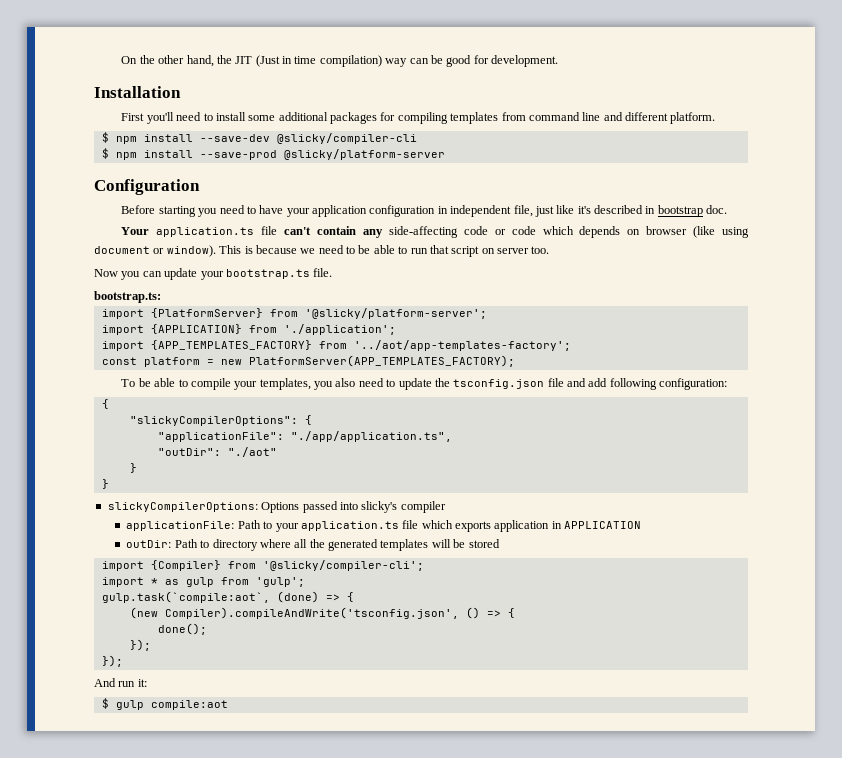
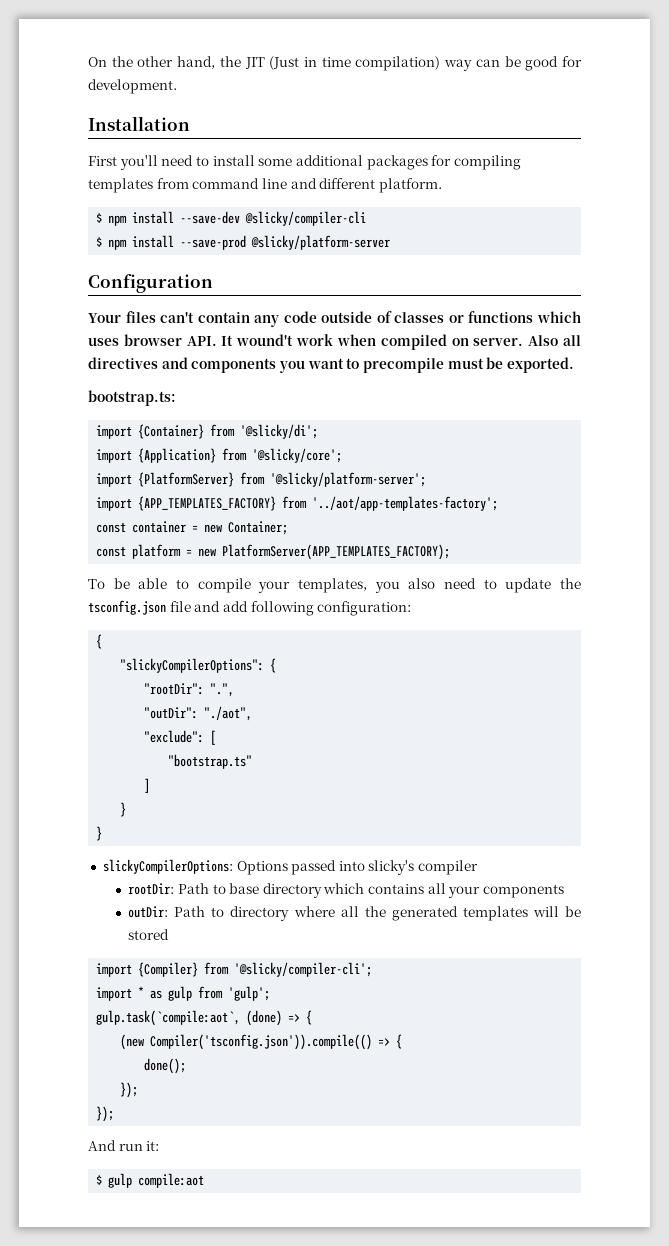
[121,205,728,217] // Before starting you need to have your application configuration in independent file, just like it's described in bootstrap doc. -> (213, 283) none
[156,226,278,237] application.ts file -> [125,311,156,323] files
[388,226,749,238] [94,245,550,257] [94,268,333,280] [94,291,161,303] side-affecting code or code which depends on browser (like using document or window). This is because we need to be able to run that script on server too. // Now you can update your bootstrap.ts file. // bootstrap.ts: -> [283,311,581,323] [88,334,581,350] [88,357,574,373] [88,390,176,406] [96,424,319,439] [96,448,343,463] code outside of classes or functions which uses browser API. It wound't work when compiled on server. Also all directives and components you want to precompile must be exported. // bootstrap.ts: // import {Container} from '@slicky/di'; // import {Application} from '@slicky/core';
[101,324,396,335] // import {APPLICATION} from './application'; -> (427, 479) none
(571, 345) none -> [96,521,289,535] // const container = new Container;
[157,431,452,442] "applicationFile": "./app/application.ts", -> [144,683,235,697] "rootDir": ".",
[227,447,277,457] "./aot" -> [204,706,253,721] [144,730,217,745] [168,754,253,769] [144,778,151,793] "./aot", // "exclude": [ // "bootstrap.ts" // ]
[126,520,642,532] applicationFile: Path to your application.ts file which exports application in APPLICATION -> [128,883,565,898] rootDir: Path to base directory which contains all your components
[164,607,480,619] Compiler).compileAndWrite('tsconfig.json', () -> [150,1034,373,1050] Compiler('tsconfig.json')).compile(()

